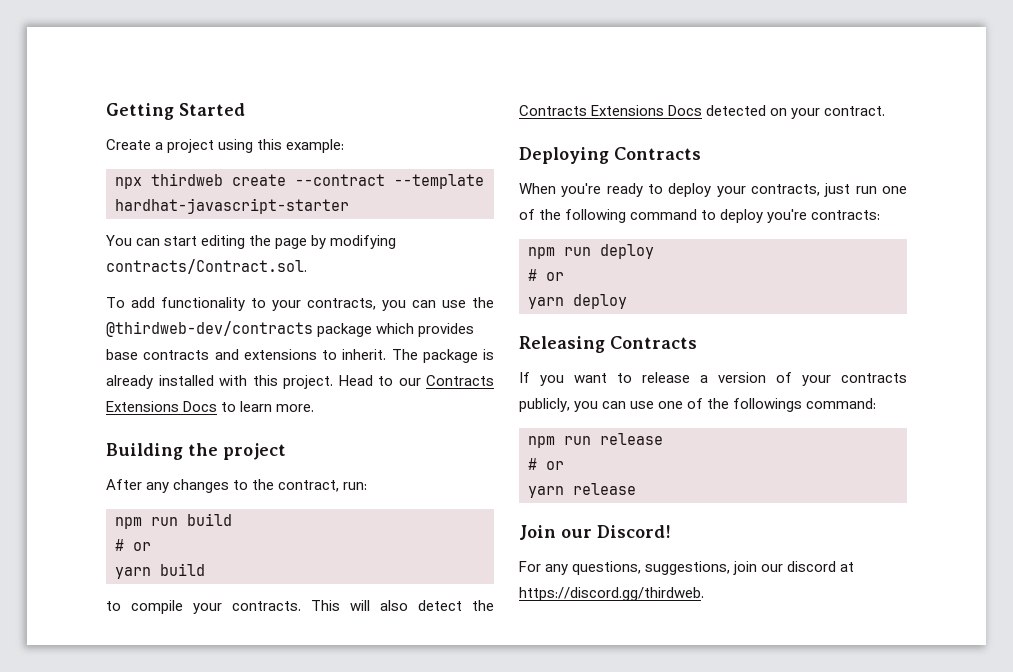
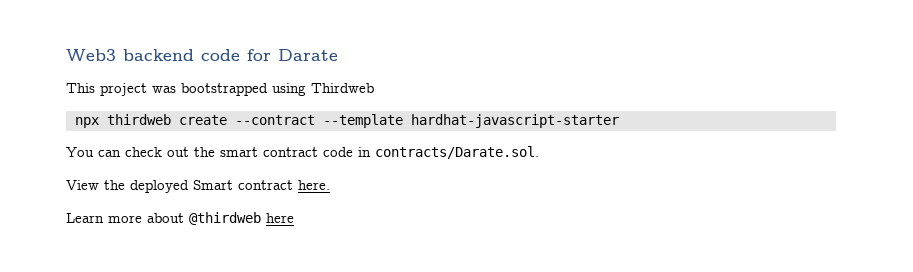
[106,103,245,120] [106,139,345,153] Getting Started // Create a project using this example: -> [66,49,338,61] [66,83,374,96] Web3 backend code for Darate // This project was bootstrapped using Thirdweb
[164,235,397,249] [106,259,307,274] [106,297,494,311] [106,321,475,337] [106,349,494,363] [106,375,494,389] [106,401,315,412] [106,443,286,460] [106,479,368,493] [115,513,232,529] [115,539,151,551] [115,563,205,579] [106,600,494,614] [519,105,886,119] [519,147,701,164] [519,183,907,197] [519,209,881,223] [528,244,654,259] [528,269,564,281] [528,294,627,309] [519,336,697,353] [519,372,907,386] [519,398,877,412] [528,433,663,448] [528,458,564,470] [528,483,636,498] [519,525,671,540] [519,561,855,575] [519,587,704,601] start editing the page by modifying contracts/Contract.sol. // To add functionality to your contracts, you can use the @thirdweb-dev/contracts package which provides base contracts and extensions to inherit. The package is already installed with this project. Head to our Contracts Extensions Docs to learn more. // Building the project // After any changes to the contract, run: // npm run build // # or // yarn build // to compile your contracts. This will also detect the Contracts Extensions Docs detected on your contract. // Deploying Contracts // When you're ready to deploy your contracts, just run one of the following command to deploy you're contracts: // npm run deploy // # or // yarn deploy // Releasing Contracts // If you want to release a version of your contracts publicly, you can use one of the followings command: // npm run release // # or // yarn release // Join our Discord! // For any questions, suggestions, join our discord at https://discord.gg/thirdweb. -> [125,146,539,159] [66,180,330,193] [66,212,294,225] check out the smart contract code in contracts/Darate.sol. // View the deployed Smart contract here. // Learn more about @thirdweb here

